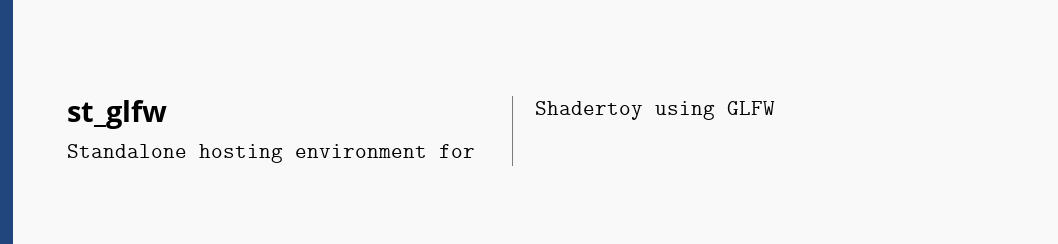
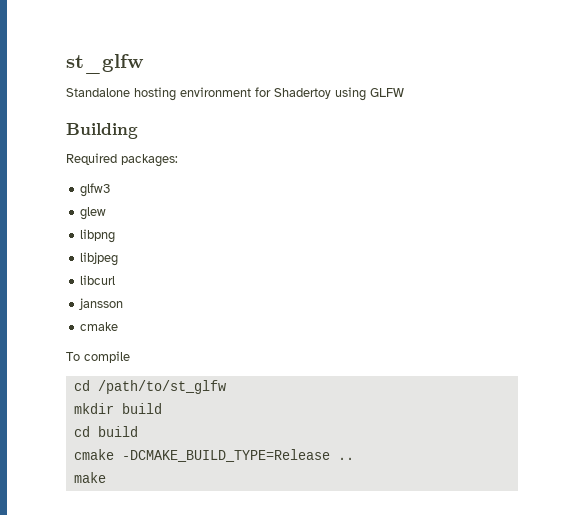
(775, 108) none -> [66,123,138,139] [66,153,178,167] [80,183,111,197] [80,207,107,220] [80,229,116,243] [80,252,119,266] [80,275,116,285] [79,298,124,310] [80,322,119,331] [66,351,130,363] [73,380,226,394] [73,403,162,414] [73,426,138,437] [73,449,354,462] [73,472,106,483] // Building // Required packages: // glfw3 // glew // libpng // libjpeg // libcurl // jansson // cmake // To compile // cd /path/to/st_glfw // mkdir build // cd build // cmake -DCMAKE_BUILD_TYPE=Release .. // make

